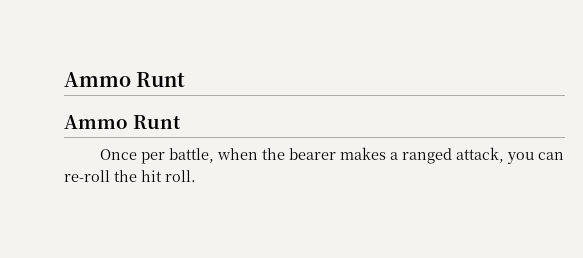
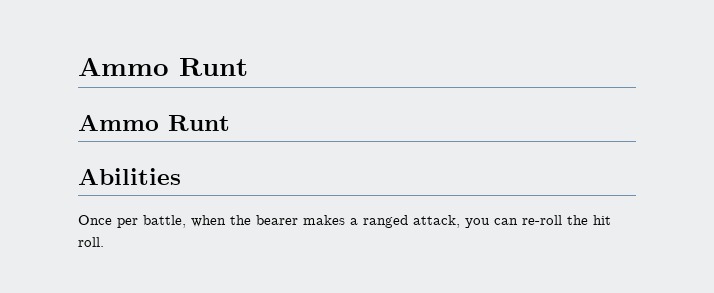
(181, 122) none -> [78,168,181,185] // Abilities

